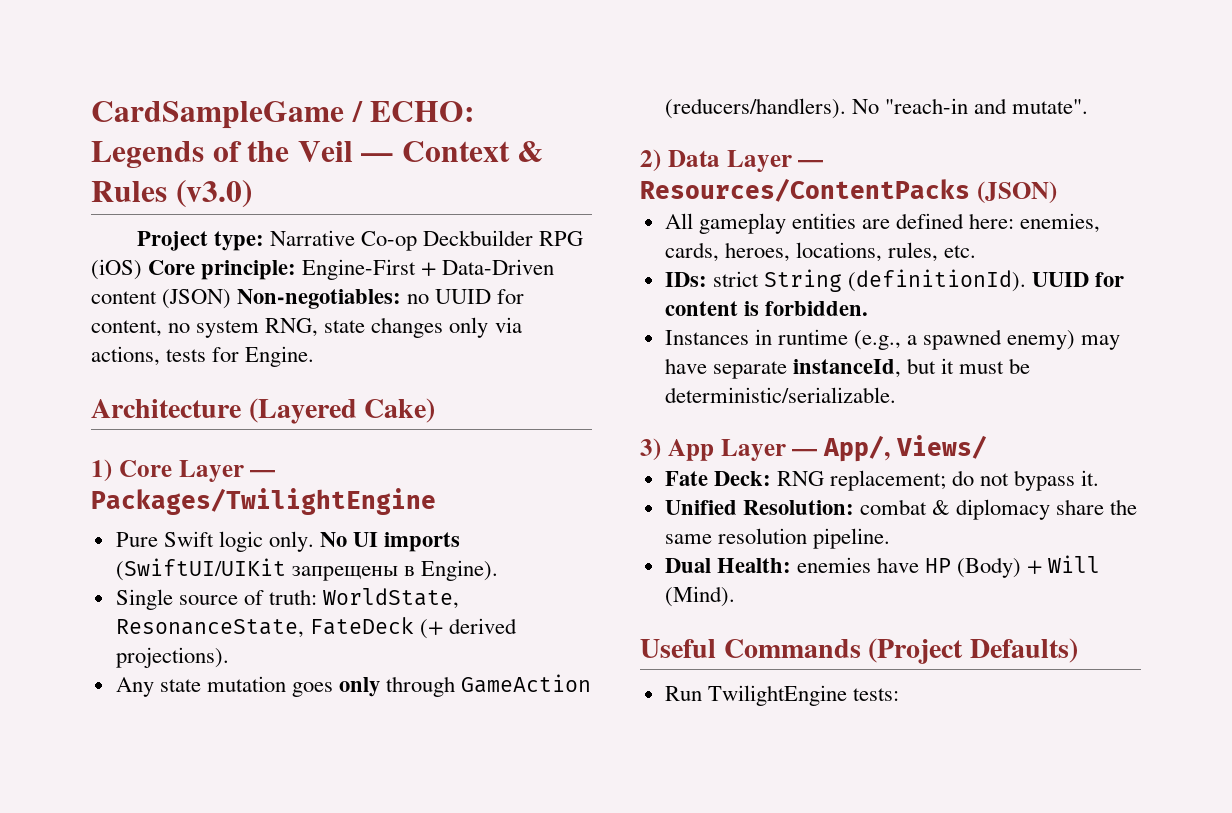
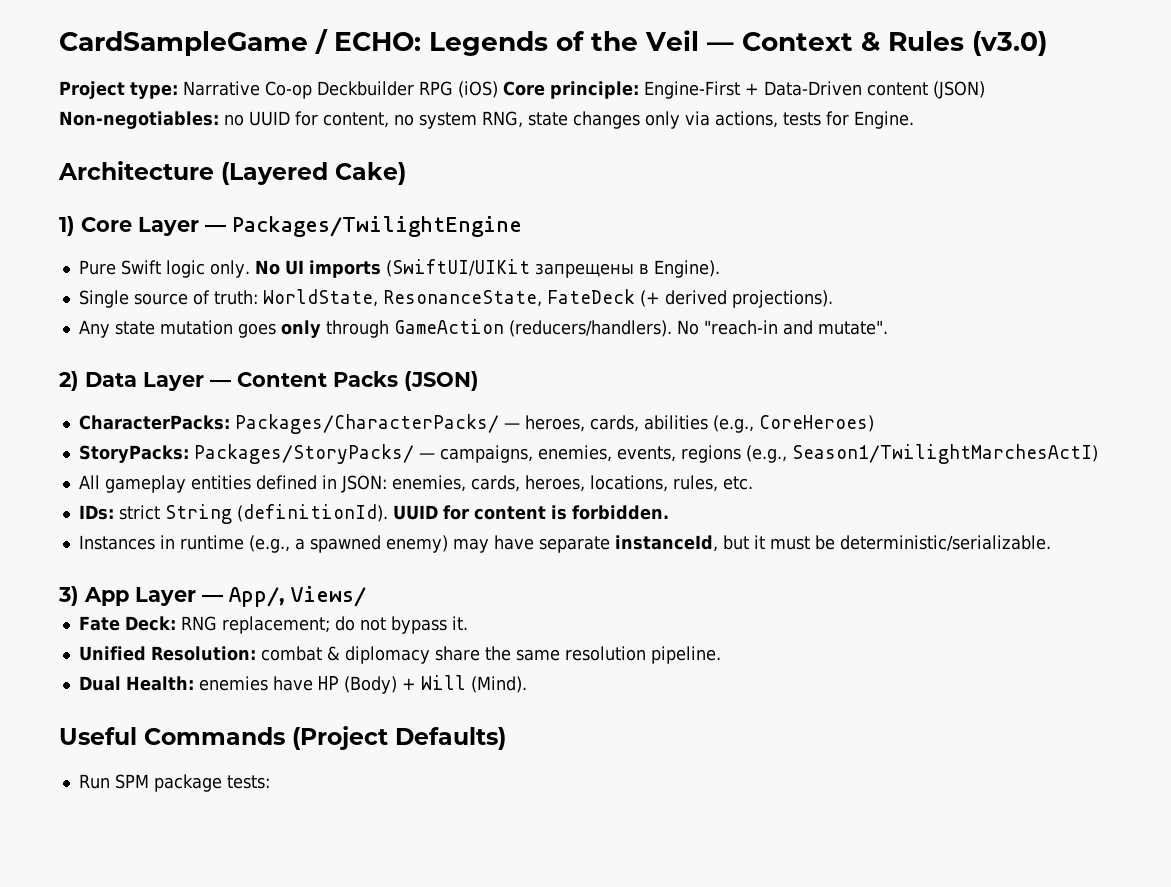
[640,178,1057,204] Resources/ContentPacks (JSON) -> [237,371,479,391] [78,414,874,434] [78,444,1098,464] Content Packs (JSON) // CharacterPacks: Packages/CharacterPacks/ — heroes, cards, abilities (e.g., CoreHeroes) // StoryPacks: Packages/StoryPacks/ — campaigns, enemies, events, regions (e.g., Season1/TwilightMarchesActI)
[861,213,1015,229] are defined here: -> [255,475,387,493] defined in JSON:
[707,685,847,706] TwilightEngine -> [114,774,222,792] SPM package

